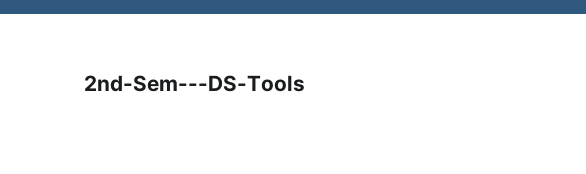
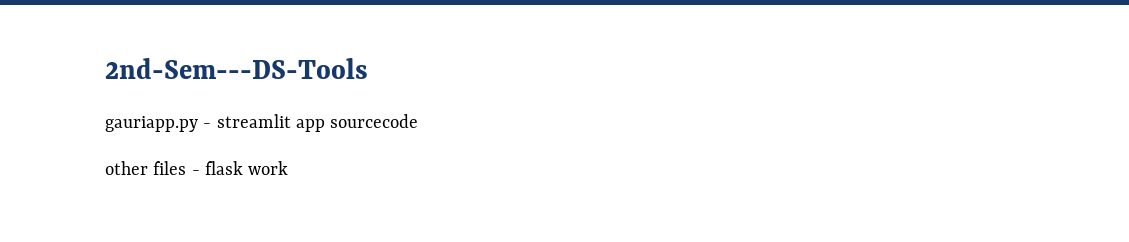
(305, 83) none -> [105,114,419,132] [105,161,289,175] // gauriapp.py - streamlit app sourcecode // other files - flask work

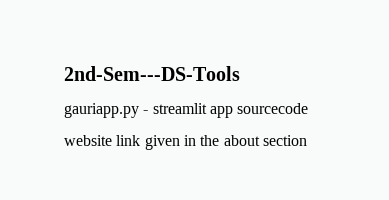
[105,161,289,175] other files - flask work -> [64,135,307,150] website link given in the about section

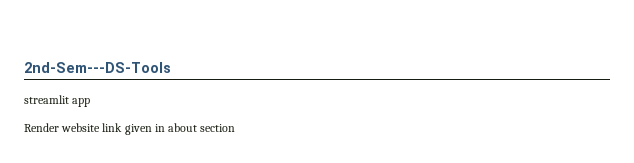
[64,103,149,118] gauriapp.py - -> (171, 67) none
[237,103,309,114] sourcecode // -> [24,123,59,132] // Render
[200,135,220,146] the -> (165, 128) none

